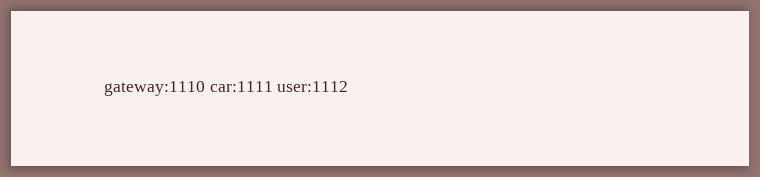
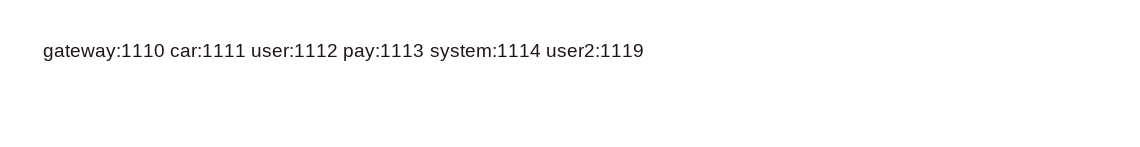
(349, 86) none -> [343,44,644,61] pay:1113 system:1114 user2:1119

